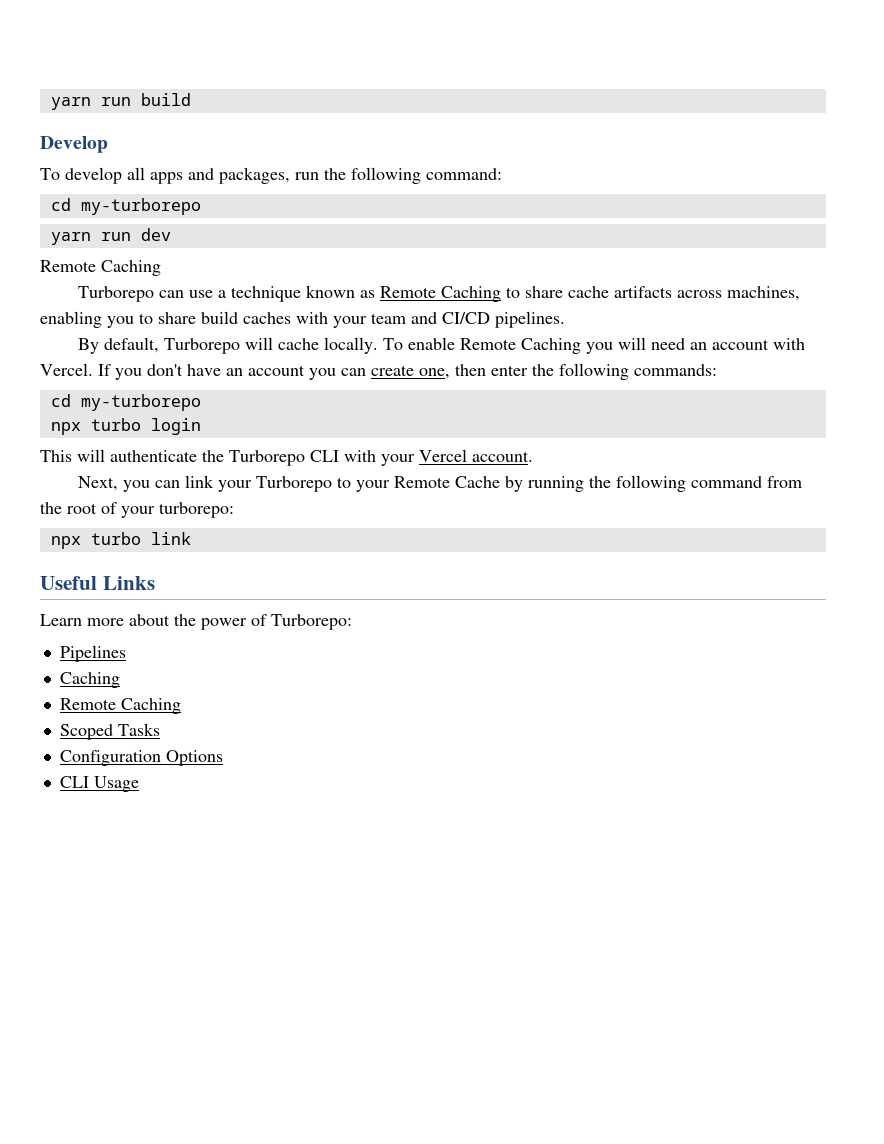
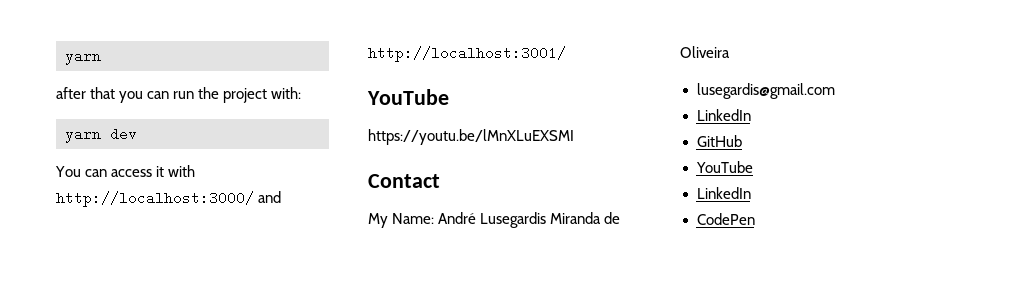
[50,93,191,110] [40,136,108,153] [40,167,502,184] [50,198,201,215] [50,232,131,245] yarn run build // Develop // To develop all apps and packages, run the following command: // cd my-turborepo // yarn run -> [65,49,101,65] [56,87,302,103] [65,127,101,143] yarn // after that you can run the project with: // yarn
[40,260,161,276] [77,285,800,302] [40,311,565,328] [77,337,805,354] [40,363,717,380] [50,394,201,411] [50,418,201,435] [40,449,533,466] [77,475,802,492] [40,502,234,518] [50,532,191,549] [40,576,155,590] [40,614,352,630] [59,645,126,662] [59,672,120,688] [59,698,181,714] [59,723,160,740] [59,750,223,766] [59,776,139,792] Remote Caching // Turborepo can use a technique known as Remote Caching to share cache artifacts across machines, enabling you to share build caches with your team and CI/CD pipelines. // By default, Turborepo will cache locally. To enable Remote Caching you will need an account with Vercel. If you don't have an account you can create one, then enter the following commands: // cd my-turborepo // npx turbo login // This will authenticate the Turborepo CLI with your Vercel account. // Next, you can link your Turborepo to your Remote Cache by running the following command from the root of your turborepo: // npx turbo link // Useful Links // Learn more about the power of Turborepo: // Pipelines // Caching // Remote Caching // Scoped Tasks // Configuration Options // CLI Usage -> [55,165,196,177] [56,191,282,207] [368,46,566,62] [367,89,449,105] [368,129,574,145] [368,174,440,188] [368,212,621,228] [680,46,730,58] [696,83,835,99] [696,109,751,121] [696,135,742,147] [695,161,754,173] [696,187,751,199] [696,213,755,225] You can access it with http://localhost:3000/ and http://localhost:3001/ // YouTube // https://youtu.be/lMnXLuEXSMI // Contact // My Name: André Lusegardis Miranda de Oliveira // lusegardis@gmail.com // LinkedIn // GitHub // YouTube // LinkedIn // CodePen

